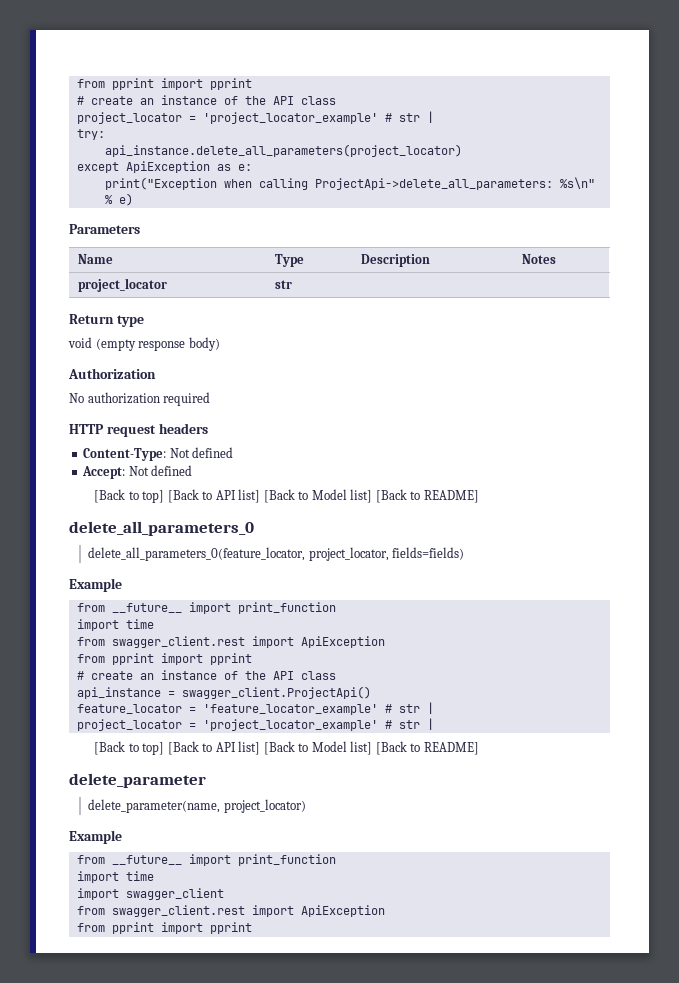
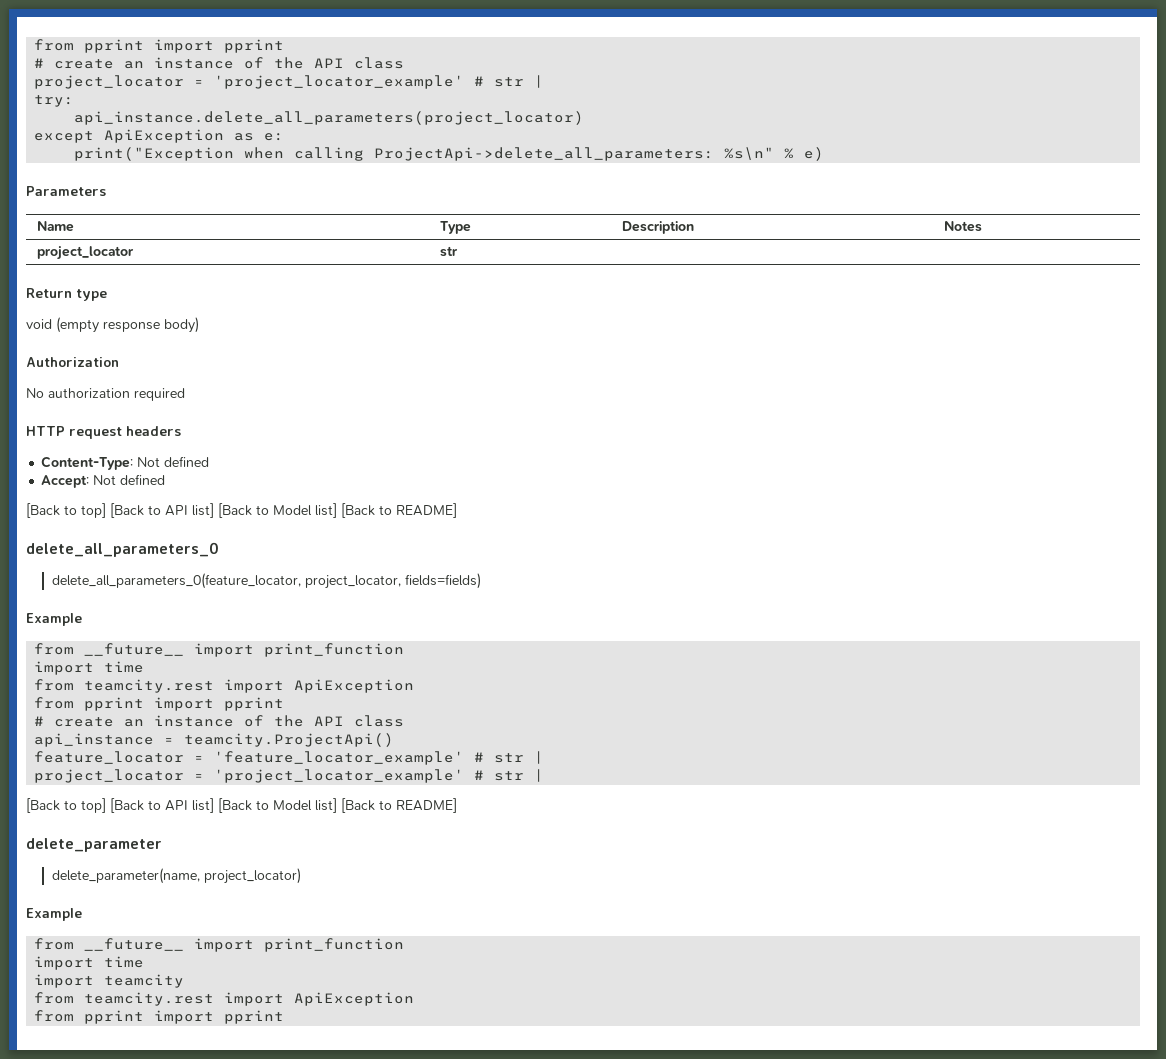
[111,636,245,648] swagger_client.rest -> [84,679,215,693] teamcity.rest
[181,686,371,699] swagger_client.ProjectApi() -> [184,733,395,747] teamcity.ProjectApi()
[125,888,224,900] [76,905,245,917] swagger_client // from swagger_client.rest -> [104,974,185,988] [34,992,215,1006] teamcity // from teamcity.rest

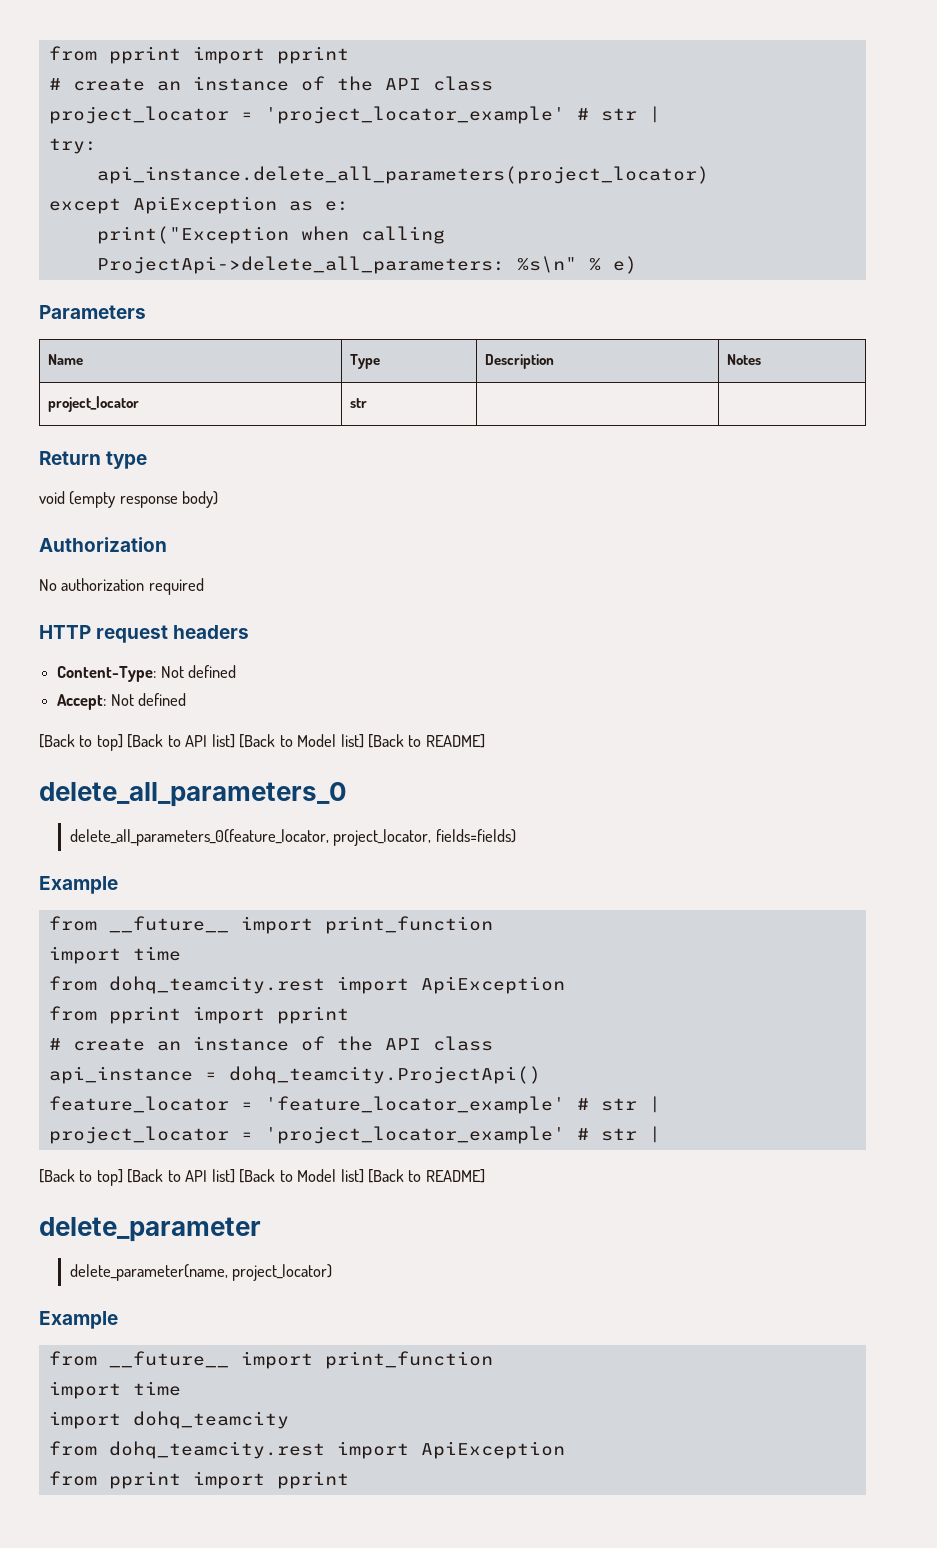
[84,679,215,693] teamcity.rest -> [108,976,325,994] dohq_teamcity.rest
[184,733,395,747] teamcity.ProjectApi() -> [228,1066,541,1084] dohq_teamcity.ProjectApi()
[104,974,185,988] [34,992,215,1006] teamcity // from teamcity.rest -> [132,1411,289,1429] [48,1441,325,1459] dohq_teamcity // from dohq_teamcity.rest

